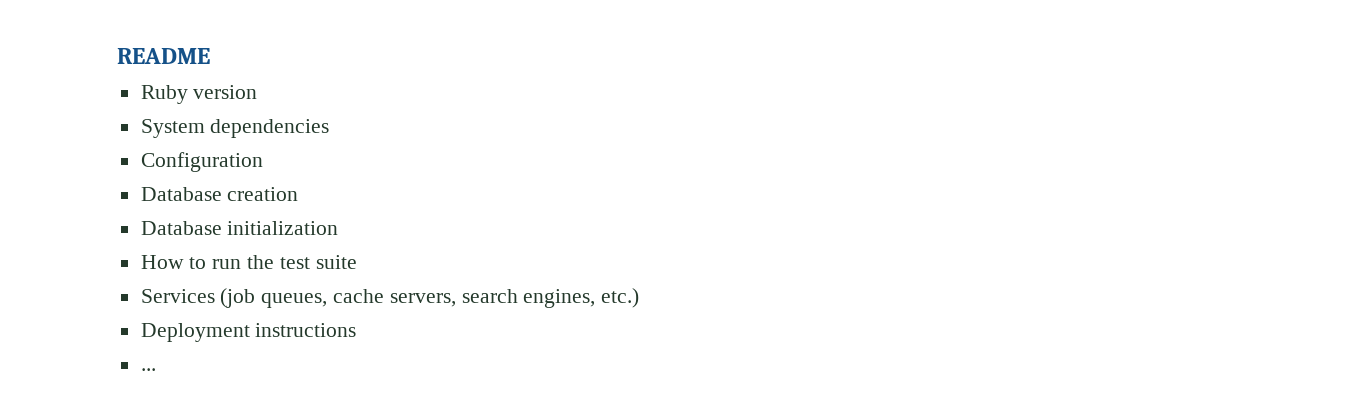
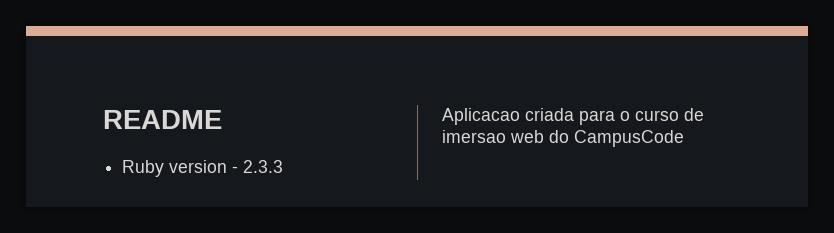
[140,119,330,138] [140,152,263,172] [140,187,299,201] [140,221,339,235] [140,255,357,269] [140,288,640,308] [140,323,357,342] [140,368,156,371] // System dependencies // Configuration // Database creation // Database initialization // How to run the test suite // Services (job queues, cache servers, search engines, etc.) // Deployment instructions // ... -> [232,160,284,173] [442,108,704,125] [442,130,684,147] - 2.3.3 // Aplicacao criada para o curso de imersao web do CampusCode

